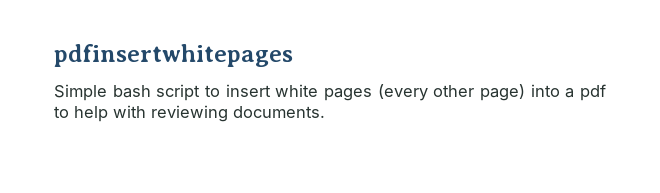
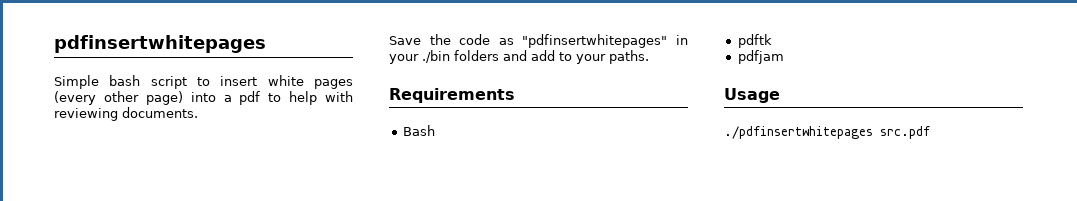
(325, 112) none -> [389,34,688,48] [389,50,649,64] [389,88,515,103] [402,125,435,136] [737,34,772,48] [737,50,784,64] [724,88,780,103] [724,126,930,139] // Save the code as "pdfinsertwhitepages" in your ./bin folders and add to your paths. // Requirements // Bash // pdftk // pdfjam // Usage // ./pdfinsertwhitepages src.pdf

